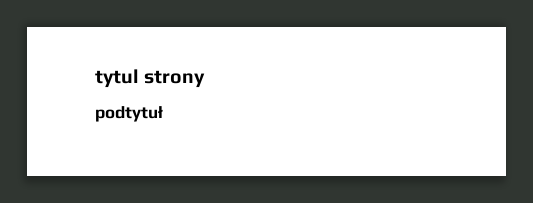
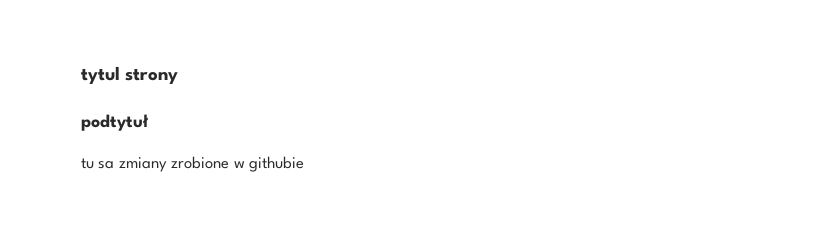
(163, 114) none -> [81,156,305,172] // tu sa zmiany zrobione w githubie

